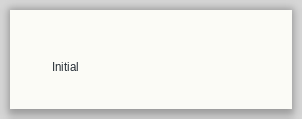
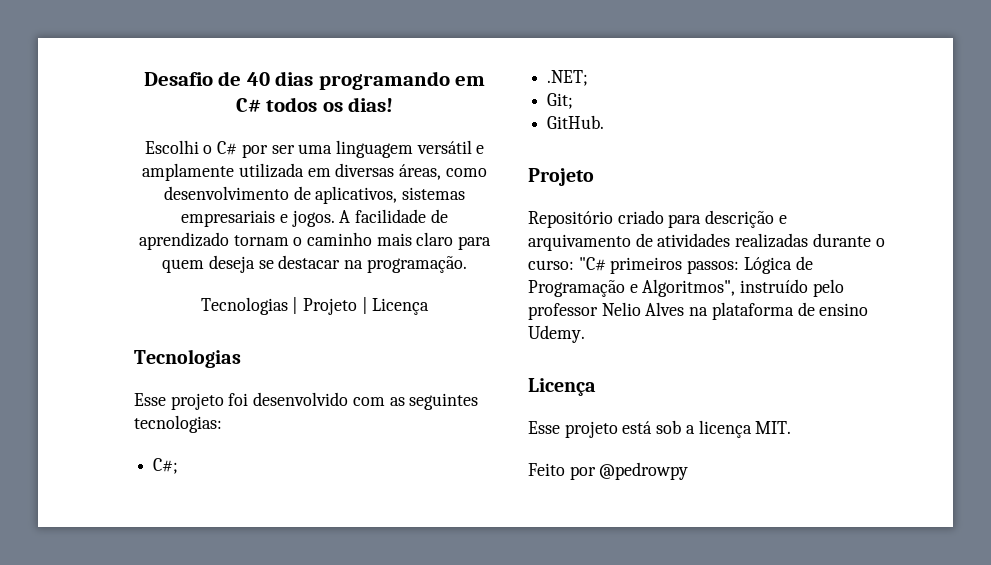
[52,62,79,71] Initial -> [143,71,486,90] [235,97,394,112] [144,140,485,158] [142,163,487,181] [163,186,466,204] [181,209,448,227] [138,232,492,250] [162,255,467,273] [200,297,430,315] [134,349,241,368] [134,392,479,410] [134,415,222,433] [153,458,179,474] [547,70,589,86] [547,93,574,109] [547,115,605,129] [528,168,594,186] [528,210,787,228] [528,233,885,251] [528,256,813,274] [528,279,844,297] [528,302,869,320] [528,325,585,343] [528,378,596,396] [528,420,792,438] [528,462,689,480] Desafio de 40 dias programando em C# todos os dias! // Escolhi o C# por ser uma linguagem versátil e amplamente utilizada em diversas áreas, como desenvolvimento de aplicativos, sistemas empresariais e jogos. A facilidade de aprendizado tornam o caminho mais claro para quem deseja se destacar na programação. // Tecnologias | Projeto | Licença // Tecnologias // Esse projeto foi desenvolvido com as seguintes tecnologias: // C#; // .NET; // Git; // GitHub. // Projeto // Repositório criado para descrição e arquivamento de atividades realizadas durante o curso: "C# primeiros passos: Lógica de Programação e Algoritmos", instruído pelo professor Nelio Alves na plataforma de ensino Udemy. // Licença // Esse projeto está sob a licença MIT. // Feito por @pedrowpy

